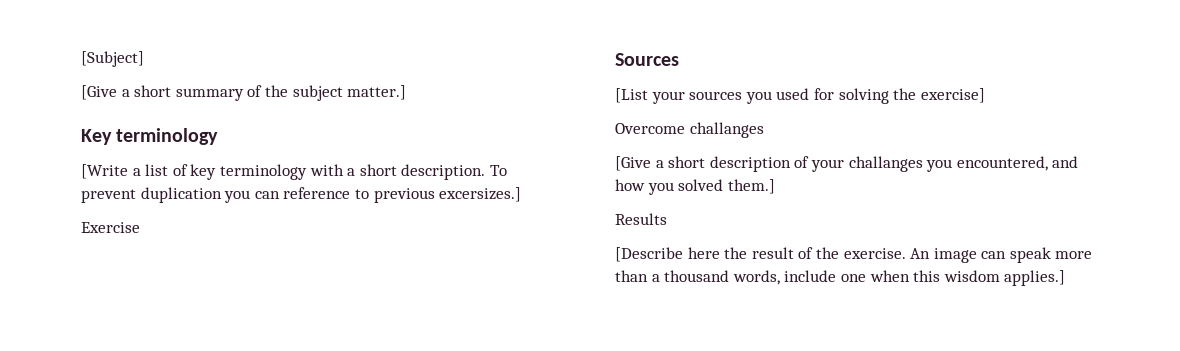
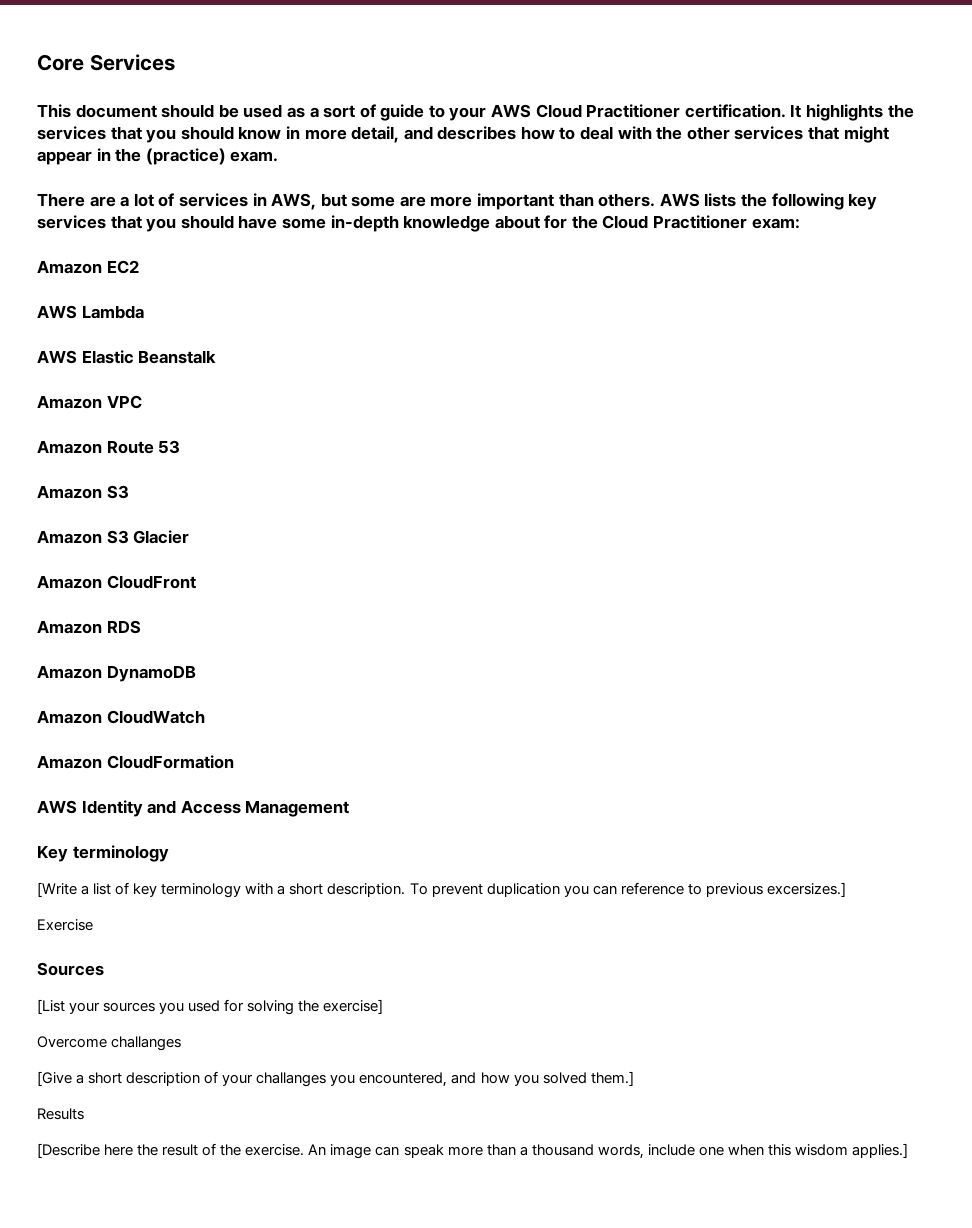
[81,51,144,67] [81,85,407,101] [Subject] // [Give a short summary of the subject matter.] -> [37,54,175,71] [37,104,914,121] [37,126,889,143] [37,148,279,165] [37,193,878,210] [37,215,800,232] [37,260,139,274] [37,305,144,319] [37,350,217,364] [37,395,142,409] [37,440,181,454] [37,485,129,499] [37,530,190,544] [37,575,196,589] [37,620,141,634] [37,665,196,682] [37,710,205,724] [37,755,234,769] [37,800,350,817] Core Services // This document should be used as a sort of guide to your AWS Cloud Practitioner certification. It highlights the services that you should know in more detail, and describes how to deal with the other services that might appear in the (practice) exam. // There are a lot of services in AWS, but some are more important than others. AWS lists the following key services that you should have some in-depth knowledge about for the Cloud Practitioner exam: // Amazon EC2 // AWS Lambda // AWS Elastic Beanstalk // Amazon VPC // Amazon Route 53 // Amazon S3 // Amazon S3 Glacier // Amazon CloudFront // Amazon RDS // Amazon DynamoDB // Amazon CloudWatch // Amazon CloudFormation // AWS Identity and Access Management

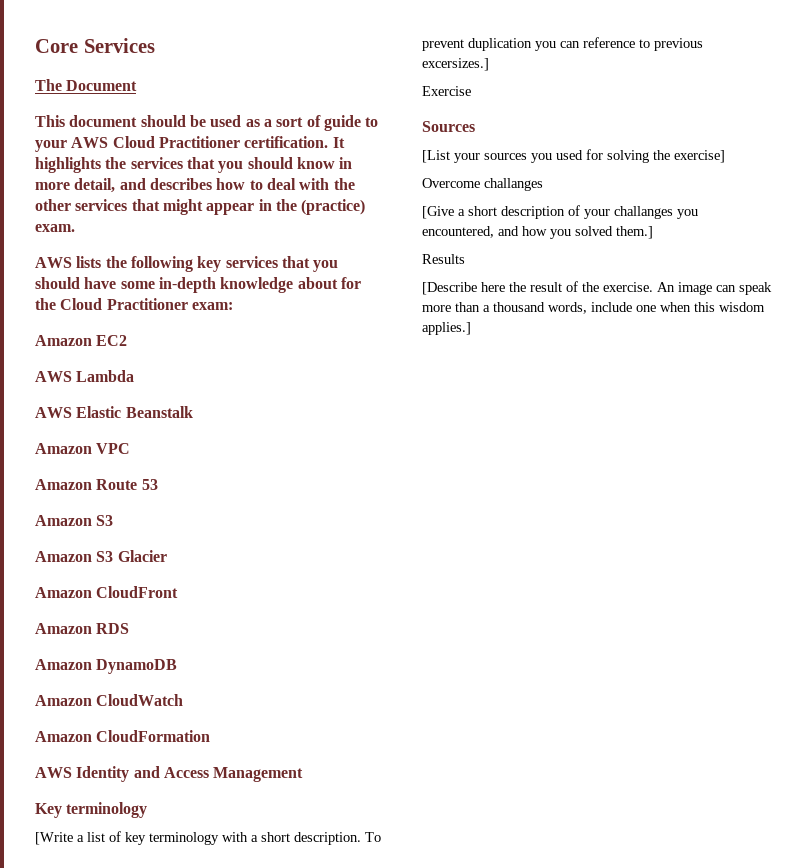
(175, 62) none -> [35,79,138,91] // The Document
[37,193,656,210] There are a lot of services in AWS, but some are more important than others. -> (75, 228) none

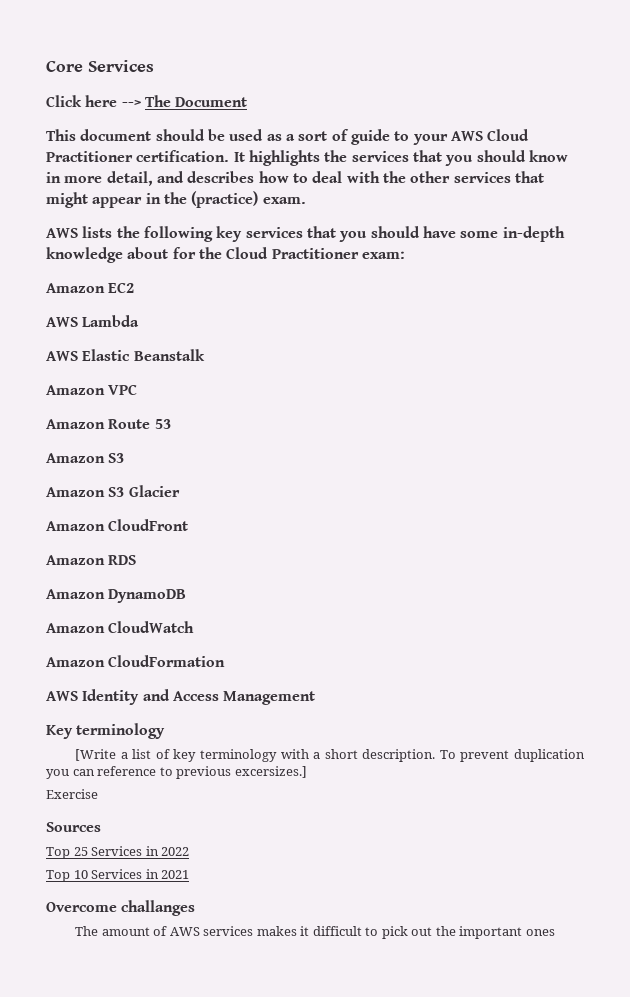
(155, 45) none -> [46,95,141,107] Click here -->
[422,149,725,163] [422,178,543,191] [422,205,698,219] [422,226,653,239] [422,254,465,264] [422,281,772,295] [422,302,765,314] [422,322,471,335] [List your sources you used for solving the exercise] // Overcome challanges // [Give a short description of your challanges you encountered, and how you solved them.] // Results // [Describe here the result of the exercise. An image can speak more than a thousand words, include one when this wisdom applies.] -> [46,846,190,859] [46,869,190,882] [46,900,196,916] [75,926,555,939] Top 25 Services in 2022 // Top 10 Services in 2021 // Overcome challanges // The amount of AWS services makes it difficult to pick out the important ones

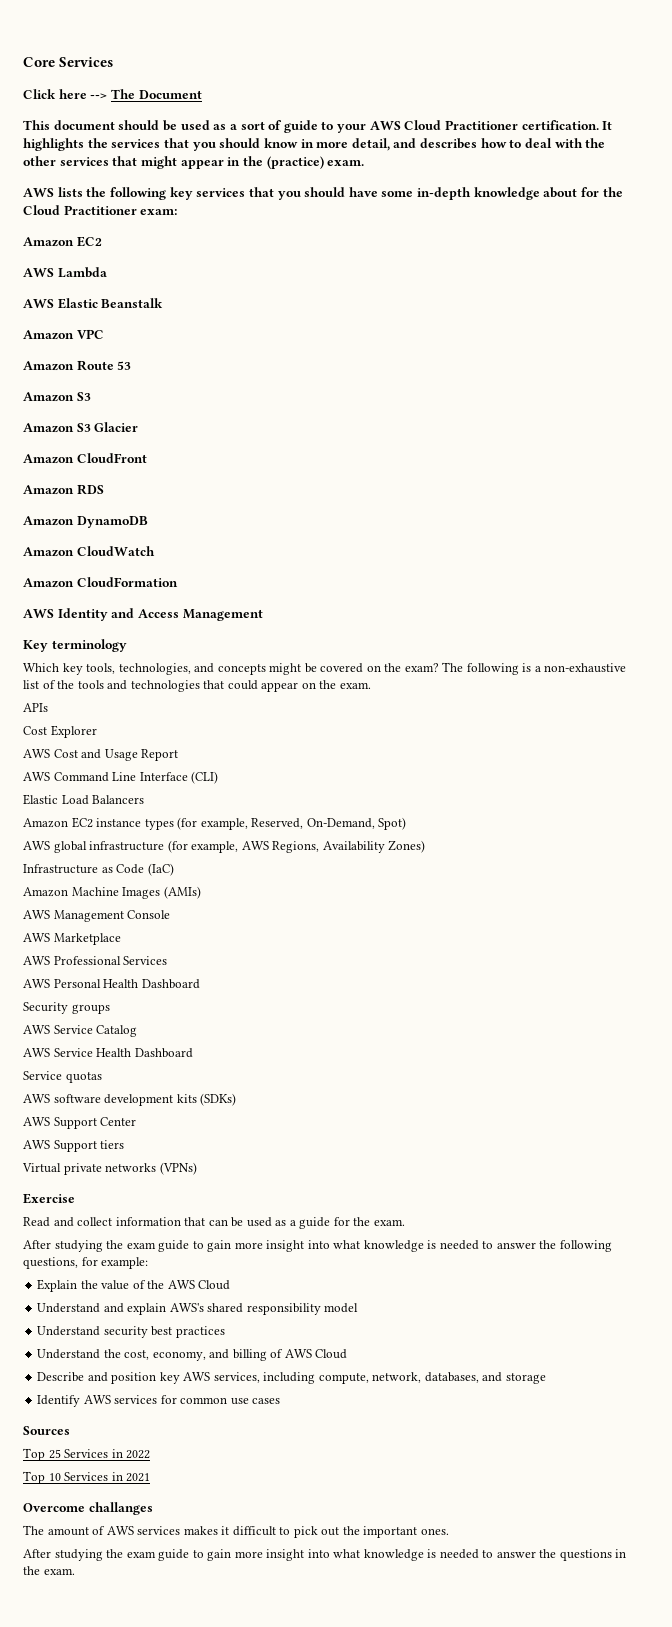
[75,749,585,762] [46,766,307,779] [46,789,98,799] [Write a list of key terminology with a short description. To prevent duplication you can reference to previous excersizes.] // Exercise -> [23,662,627,675] [23,680,371,692] [23,703,48,712] [23,725,97,738] [23,749,179,761] [23,771,219,784] [23,794,145,805] [23,817,407,830] [23,840,426,853] [23,863,174,876] [23,886,201,899] [23,910,171,922] [23,933,121,945] [23,956,168,965] [23,979,200,989] [23,1002,110,1014] [23,1025,138,1037] [23,1048,193,1058] [23,1071,102,1083] [23,1093,237,1106] [23,1117,137,1129] [23,1140,125,1152] [22,1162,197,1175] [23,1193,75,1204] [23,1217,405,1229] [23,1240,612,1252] [23,1257,149,1269] [37,1279,231,1292] [37,1303,359,1315] [37,1326,225,1338] [37,1349,348,1361] [37,1372,546,1384] [37,1395,281,1407] Which key tools, technologies, and concepts might be covered on the exam? The following is a non-exhaustive list of the tools and technologies that could appear on the exam. // APIs // Cost Explorer // AWS Cost and Usage Report // AWS Command Line Interface (CLI) // Elastic Load Balancers // Amazon EC2 instance types (for example, Reserved, On-Demand, Spot) // AWS global infrastructure (for example, AWS Regions, Availability Zones) // Infrastructure as Code (IaC) // Amazon Machine Images (AMIs) // AWS Management Console // AWS Marketplace // AWS Professional Services // AWS Personal Health Dashboard // Security groups // AWS Service Catalog // AWS Service Health Dashboard // Service quotas // AWS software development kits (SDKs) // AWS Support Center // AWS Support tiers // Virtual private networks (VPNs) // Exercise // Read and collect information that can be used as a guide for the exam. // After studying the exam guide to gain more insight into what knowledge is needed to answer the following questions, for example: // Explain the value of the AWS Cloud // Understand and explain AWS's shared responsibility model // Understand security best practices // Understand the cost, economy, and billing of AWS Cloud // Describe and position key AWS services, including compute, network, databases, and storage // Identify AWS services for common use cases
[525,929,555,936] ones -> [420,1528,449,1535] [23,1549,627,1561] [23,1566,75,1575] ones. // After studying the exam guide to gain more insight into what knowledge is needed to answer the questions in the exam.

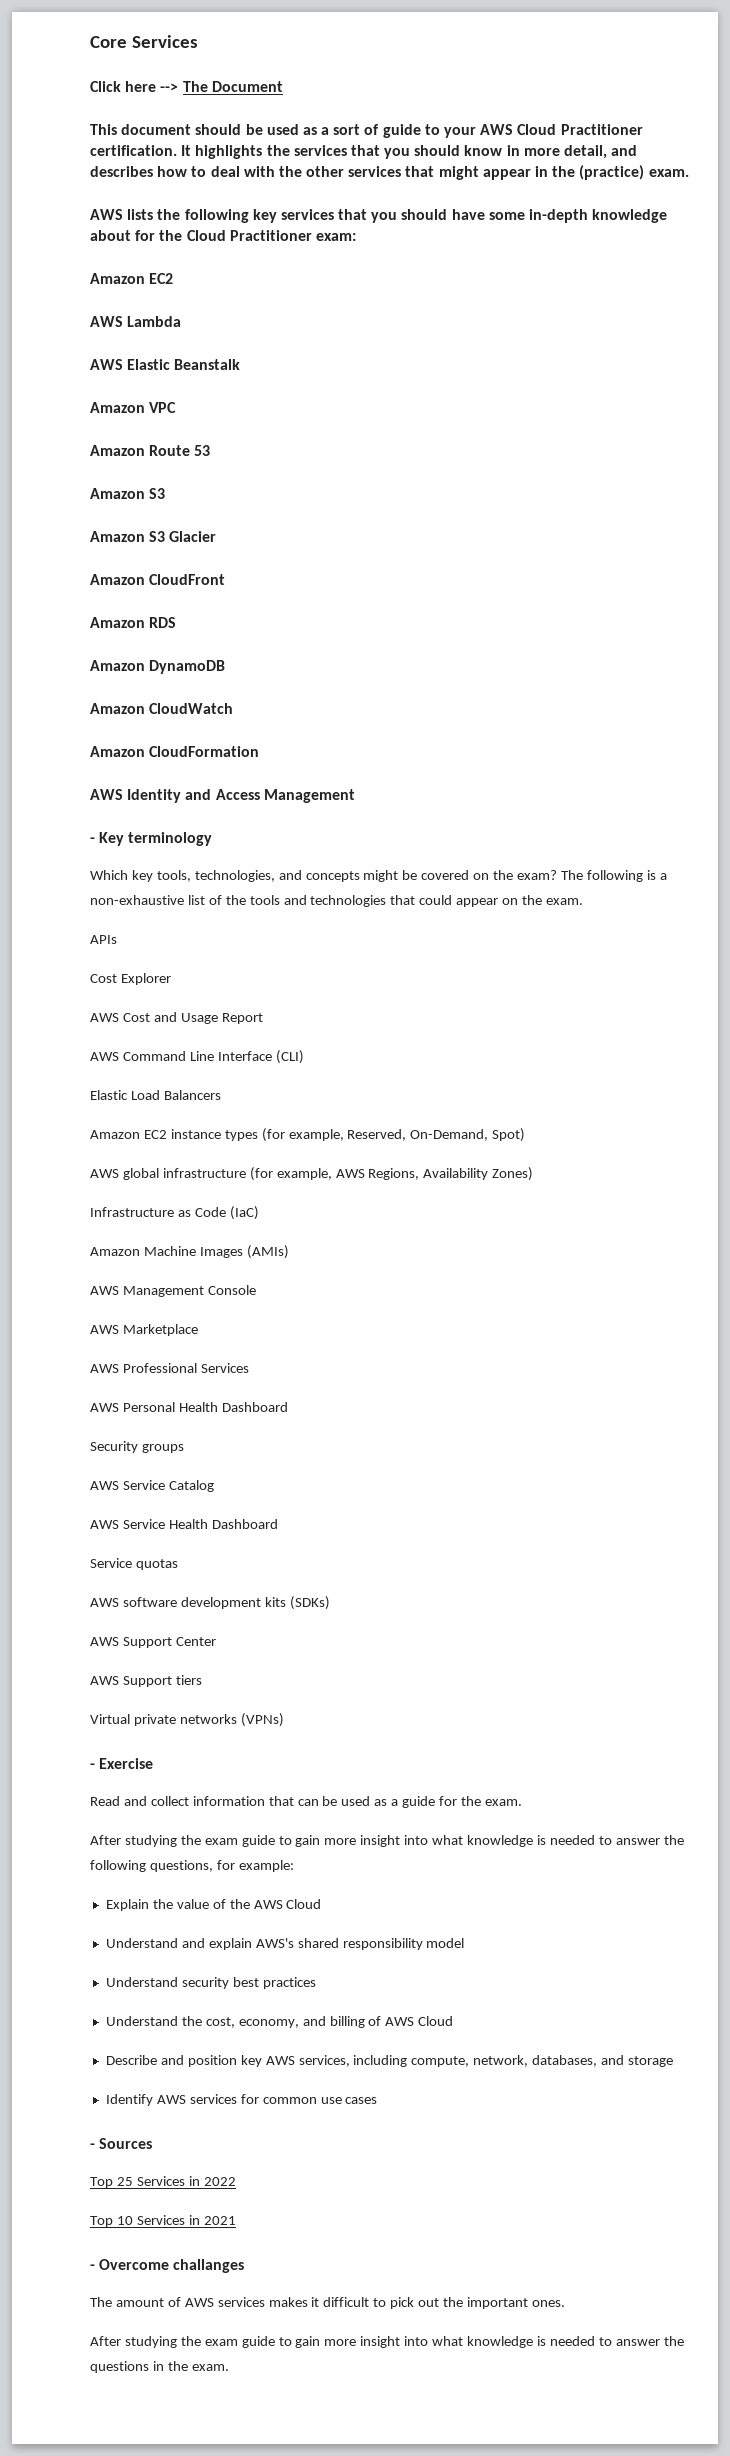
(263, 615) none -> [90,837,95,843] -
(197, 1168) none -> [90,1763,95,1769] -
(281, 1401) none -> [90,2143,95,2149] -
(151, 1477) none -> [90,2264,95,2270] -

